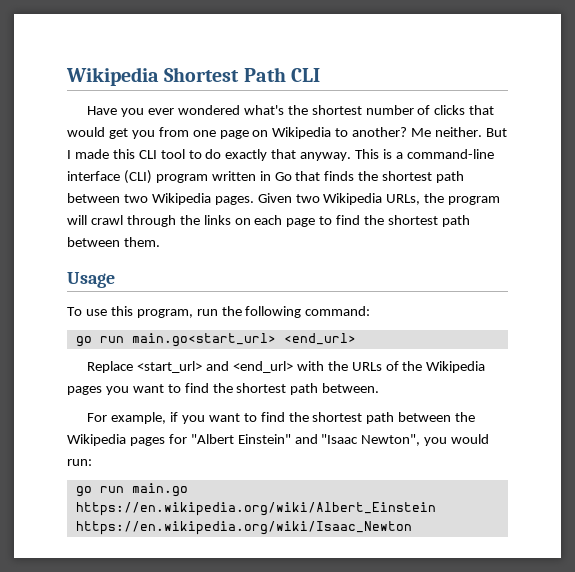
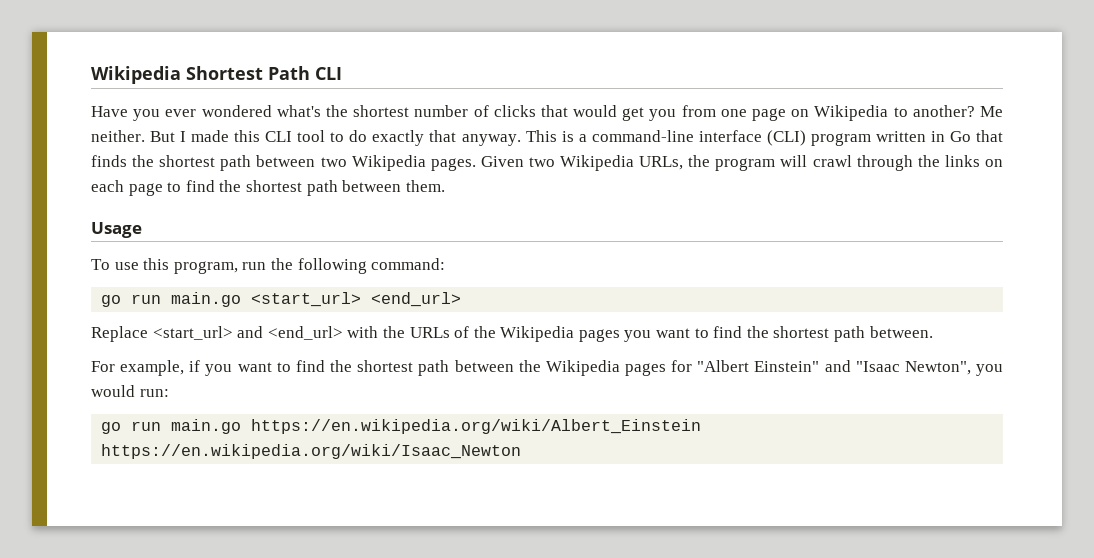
[131,333,276,347] main.go<start_url> -> [171,292,362,307] main.go <start_url>

